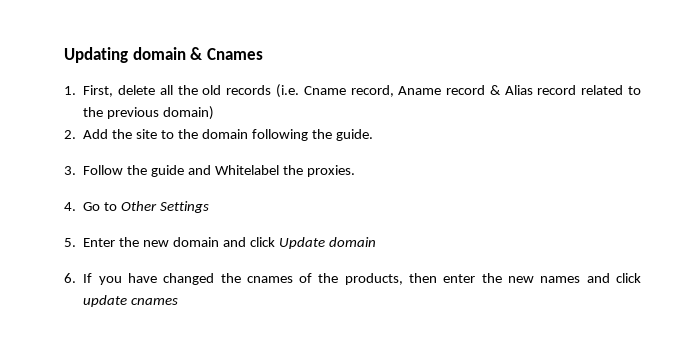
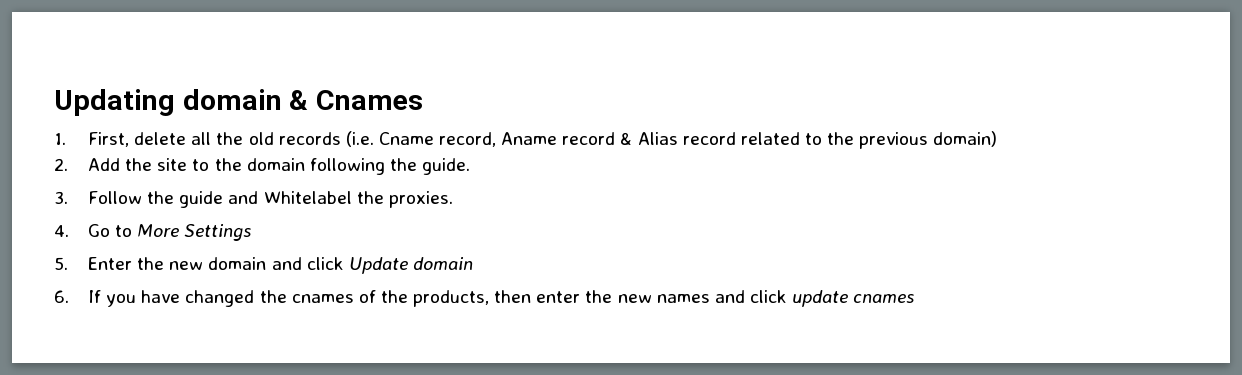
[121,201,158,211] Other -> [137,224,180,237] More

